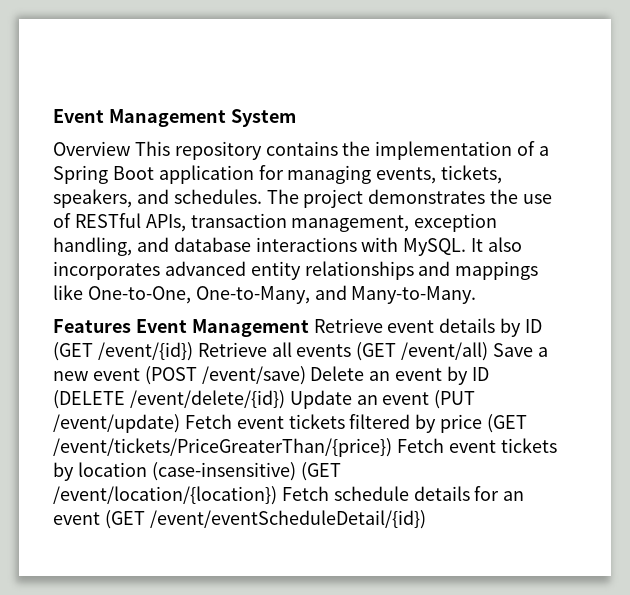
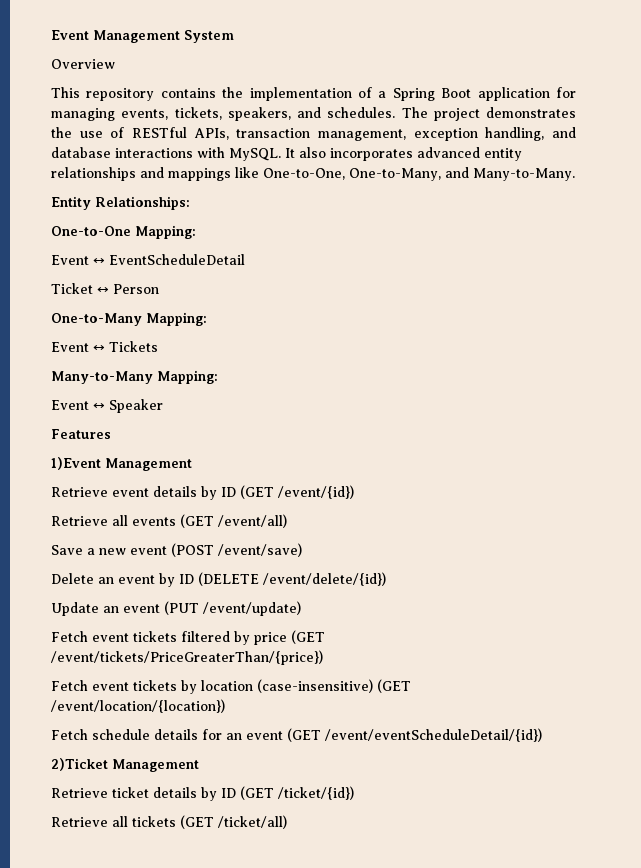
(130, 148) none -> (115, 64) //
(477, 295) none -> [51,196,190,210] [51,225,196,239] [51,254,245,265] [51,283,159,294] [51,312,207,326] [51,341,158,352] [51,370,218,384] [51,399,163,413] // Entity Relationships: // One-to-One Mapping: // Event ↔ EventScheduleDetail // Ticket ↔ Person // One-to-Many Mapping: // Event ↔ Tickets // Many-to-Many Mapping: // Event ↔ Speaker
[135,319,309,337] Event Management -> [51,457,192,471] // 1)Event Management //
(193, 351) none -> (354, 492) //
(489, 351) none -> (287, 521) //
(306, 375) none -> (302, 550) //
(285, 399) none -> (386, 579) //
(180, 423) none -> (301, 608) //
(392, 447) none -> (323, 657) //
(277, 495) none -> (225, 706) //
(426, 519) none -> [51,758,199,772] [51,786,354,801] [51,815,287,829] // 2)Ticket Management // Retrieve ticket details by ID (GET /ticket/{id}) // Retrieve all tickets (GET /ticket/all)

